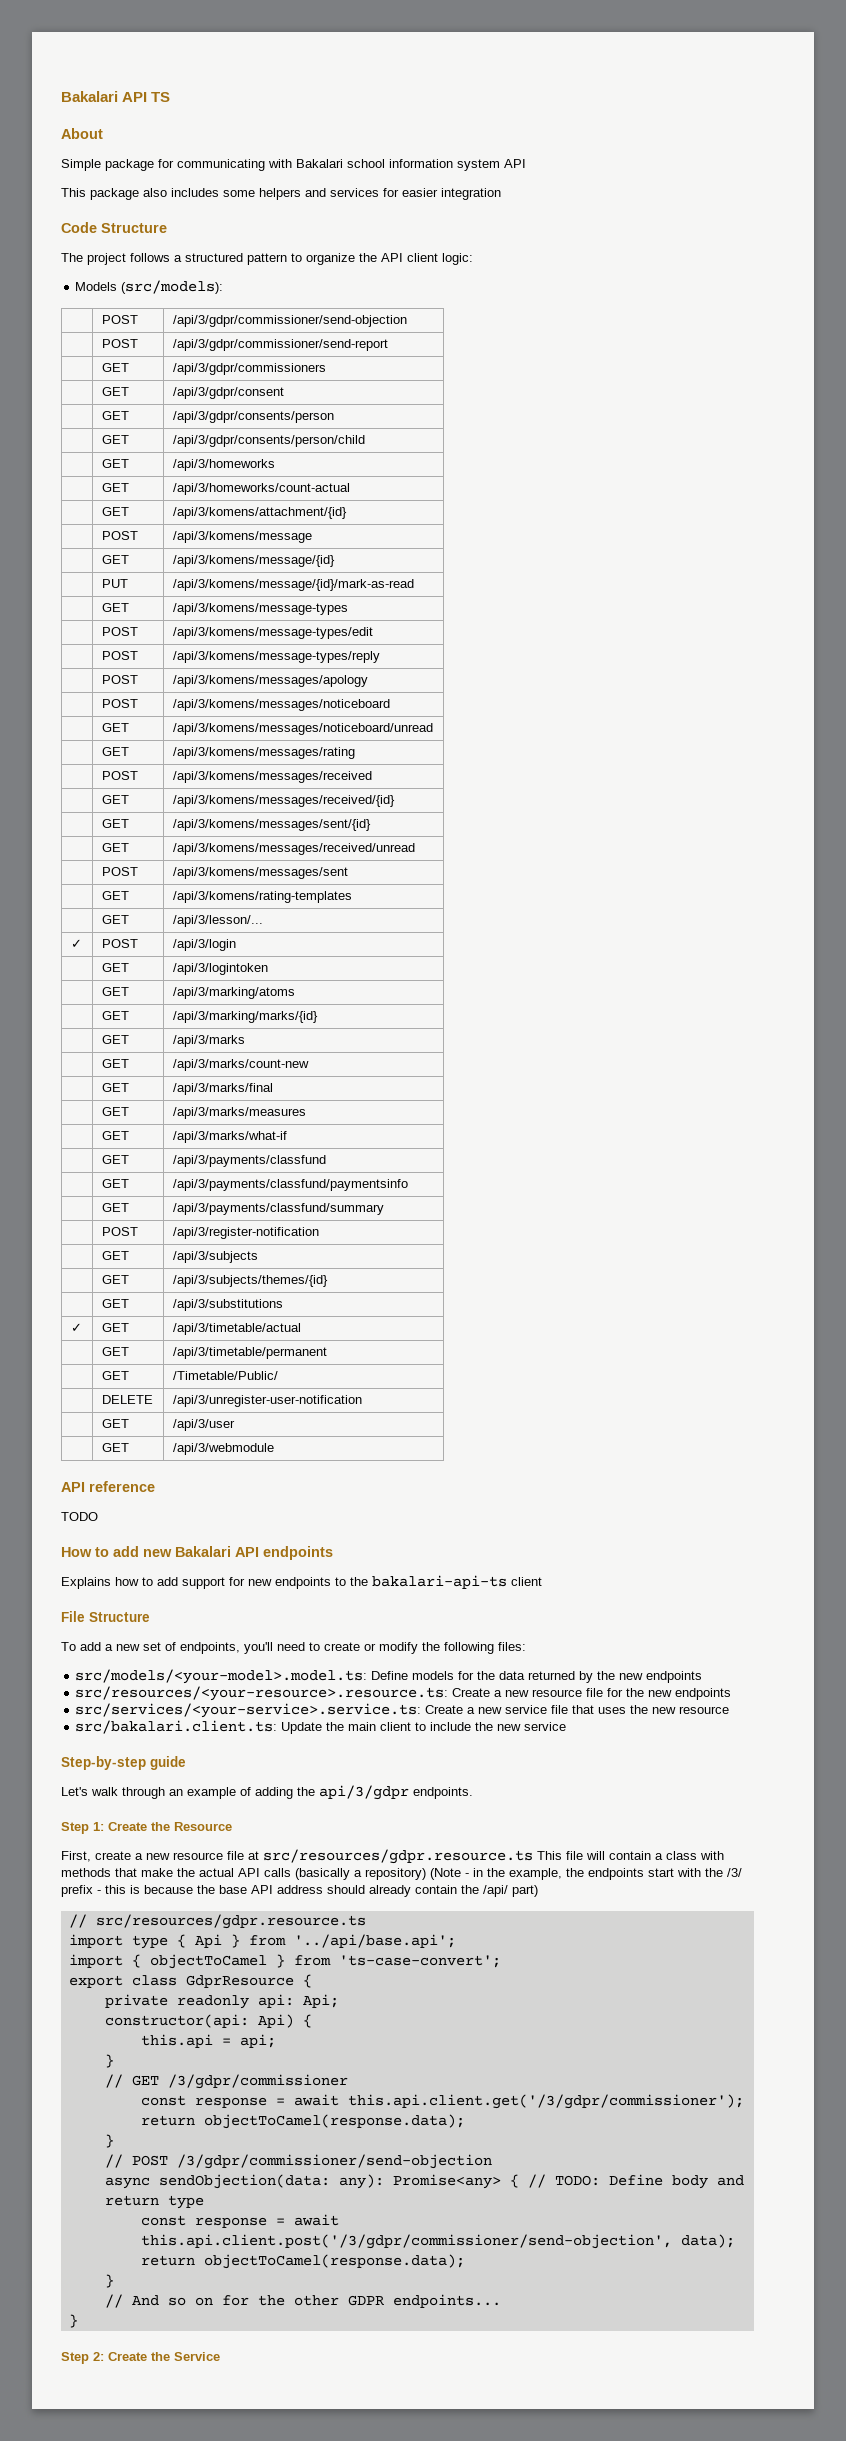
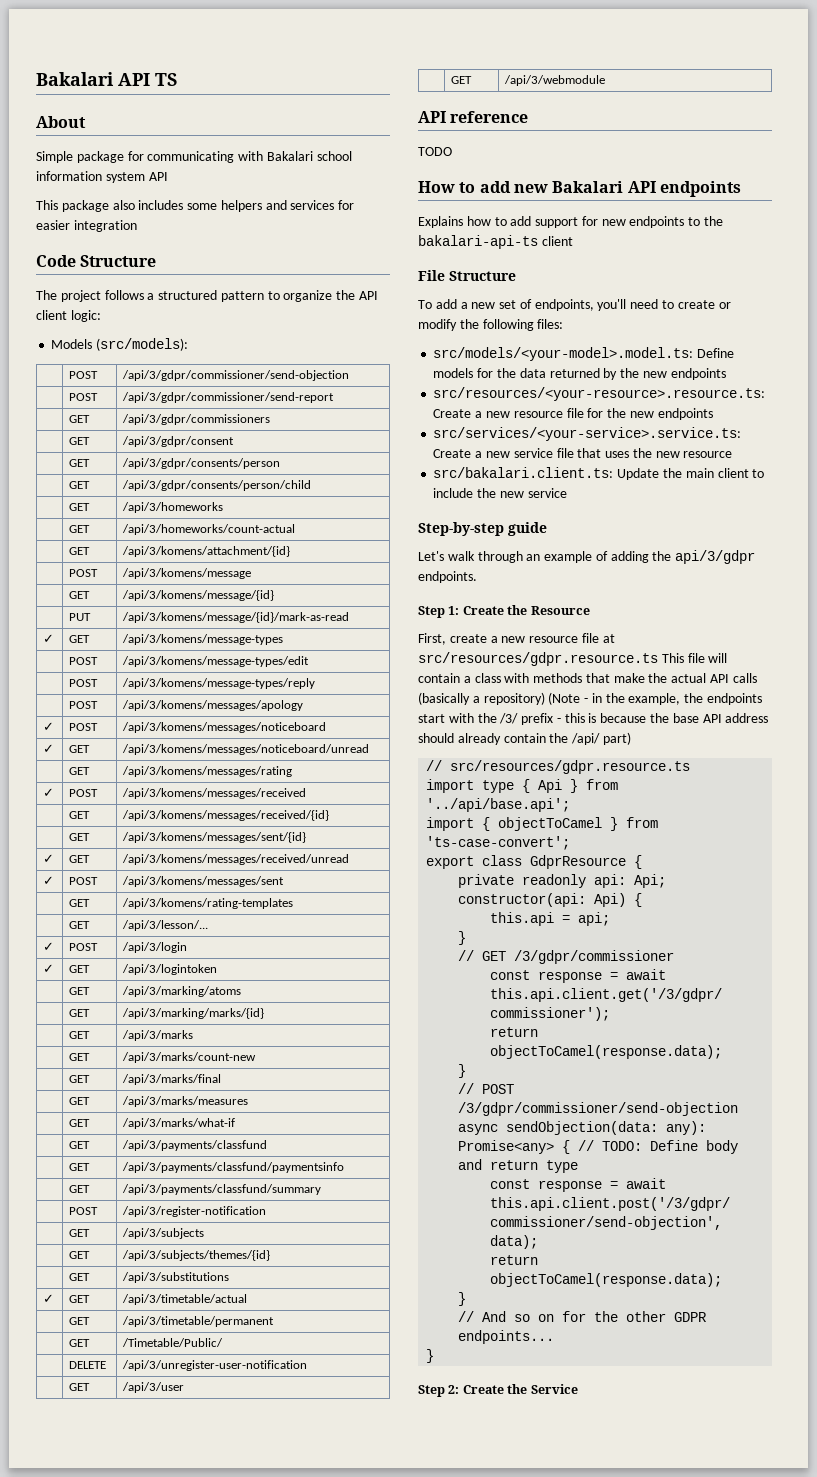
(414, 585) none -> [42,634,54,643] ✓
(368, 681) none -> [42,722,54,731] ✓
(390, 705) none -> [42,744,54,753] ✓
(355, 753) none -> [42,788,54,797] ✓
(371, 825) none -> [42,854,54,863] ✓
(415, 849) none -> [42,876,54,885] ✓
(236, 945) none -> [42,964,54,973] ✓

